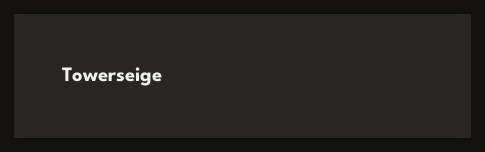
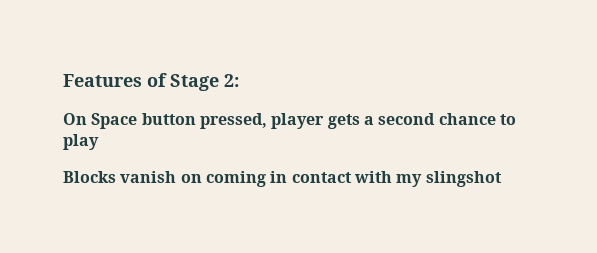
[62,67,162,86] Towerseige -> [63,73,239,91] [63,113,516,129] [63,134,99,150] [63,171,502,187] Features of Stage 2: // On Space button pressed, player gets a second chance to play // Blocks vanish on coming in contact with my slingshot

